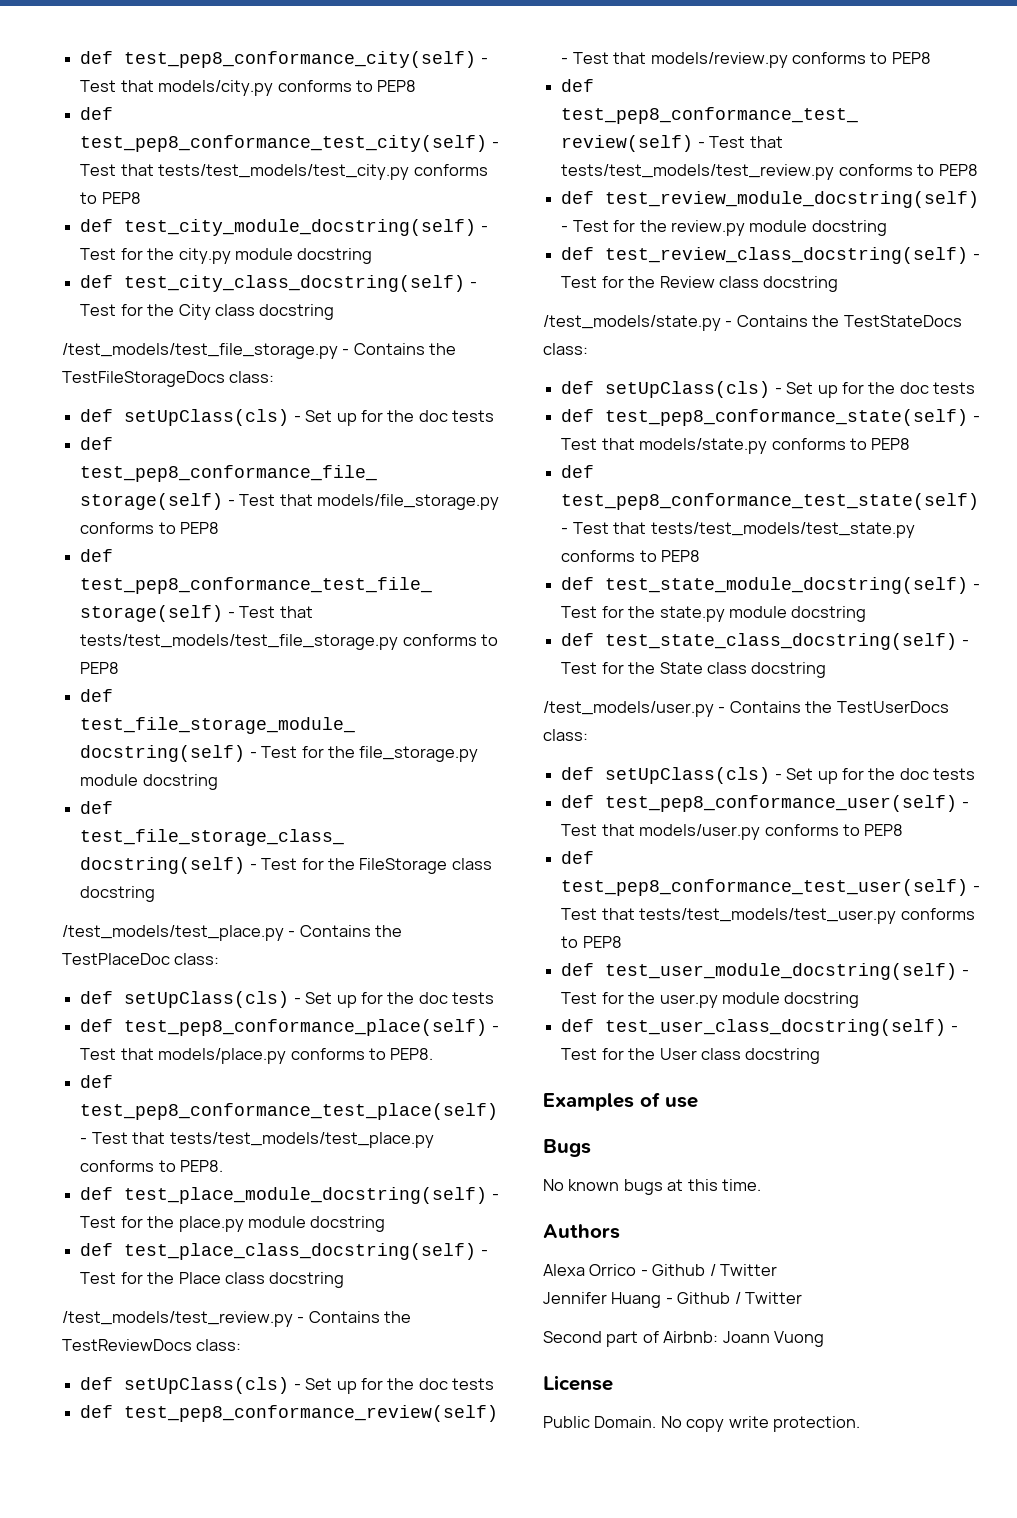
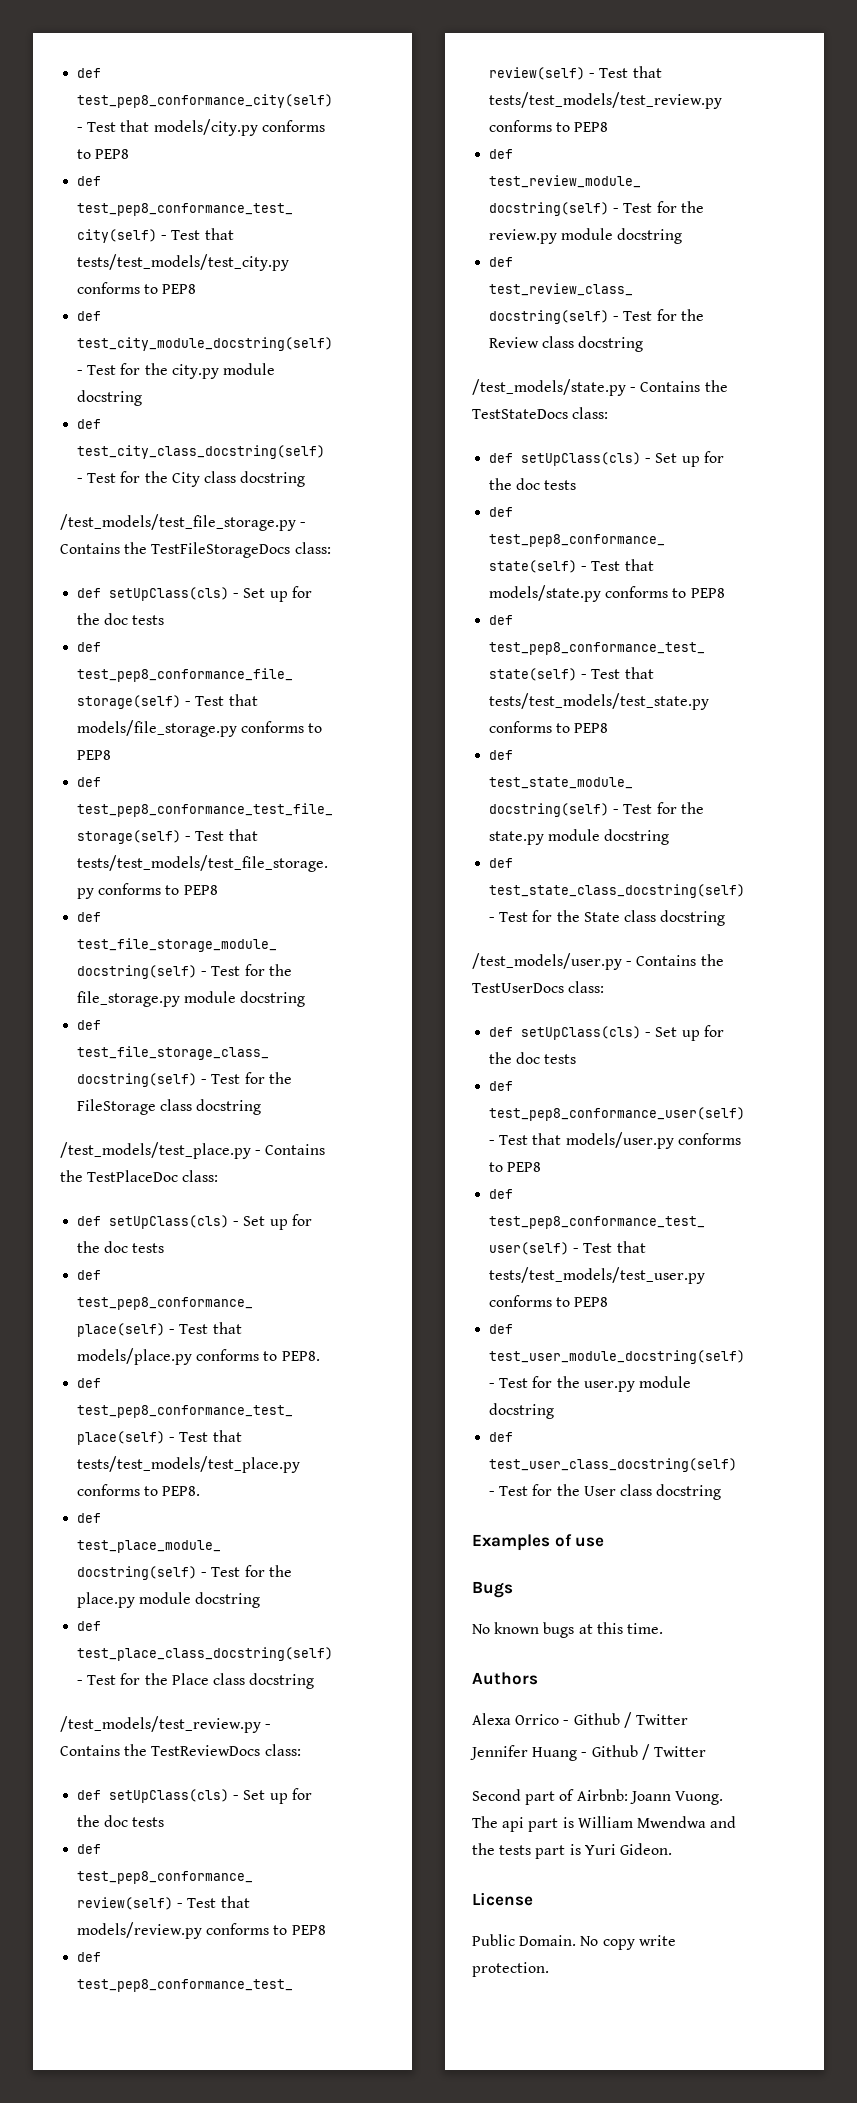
[774,1331,825,1347] Vuong -> [674,1791,723,1805] [472,1816,737,1832] [472,1843,672,1859] Vuong. The api part is William Mwendwa and the tests part is Yuri Gideon.

